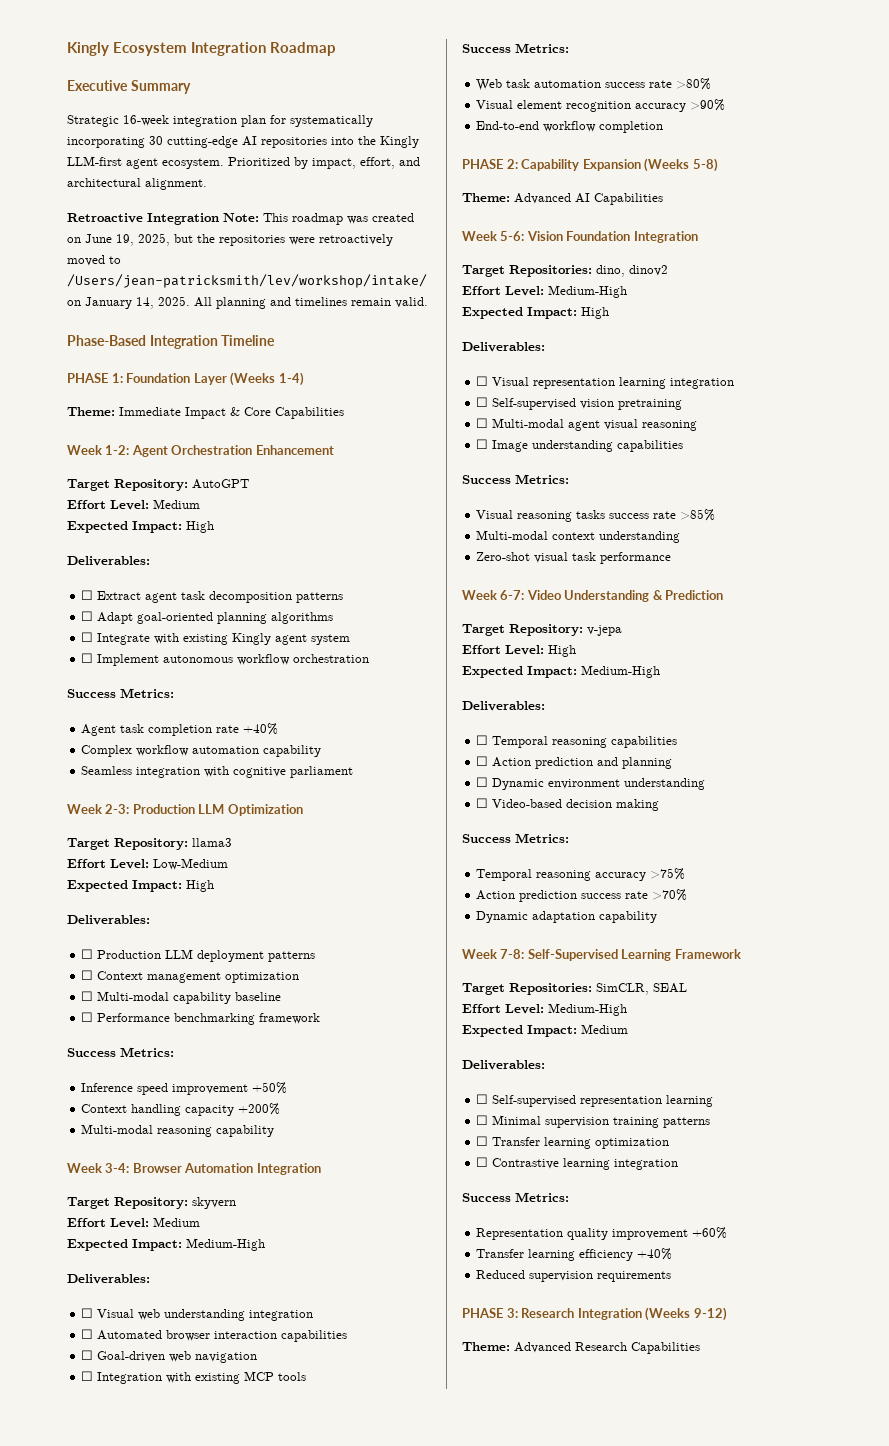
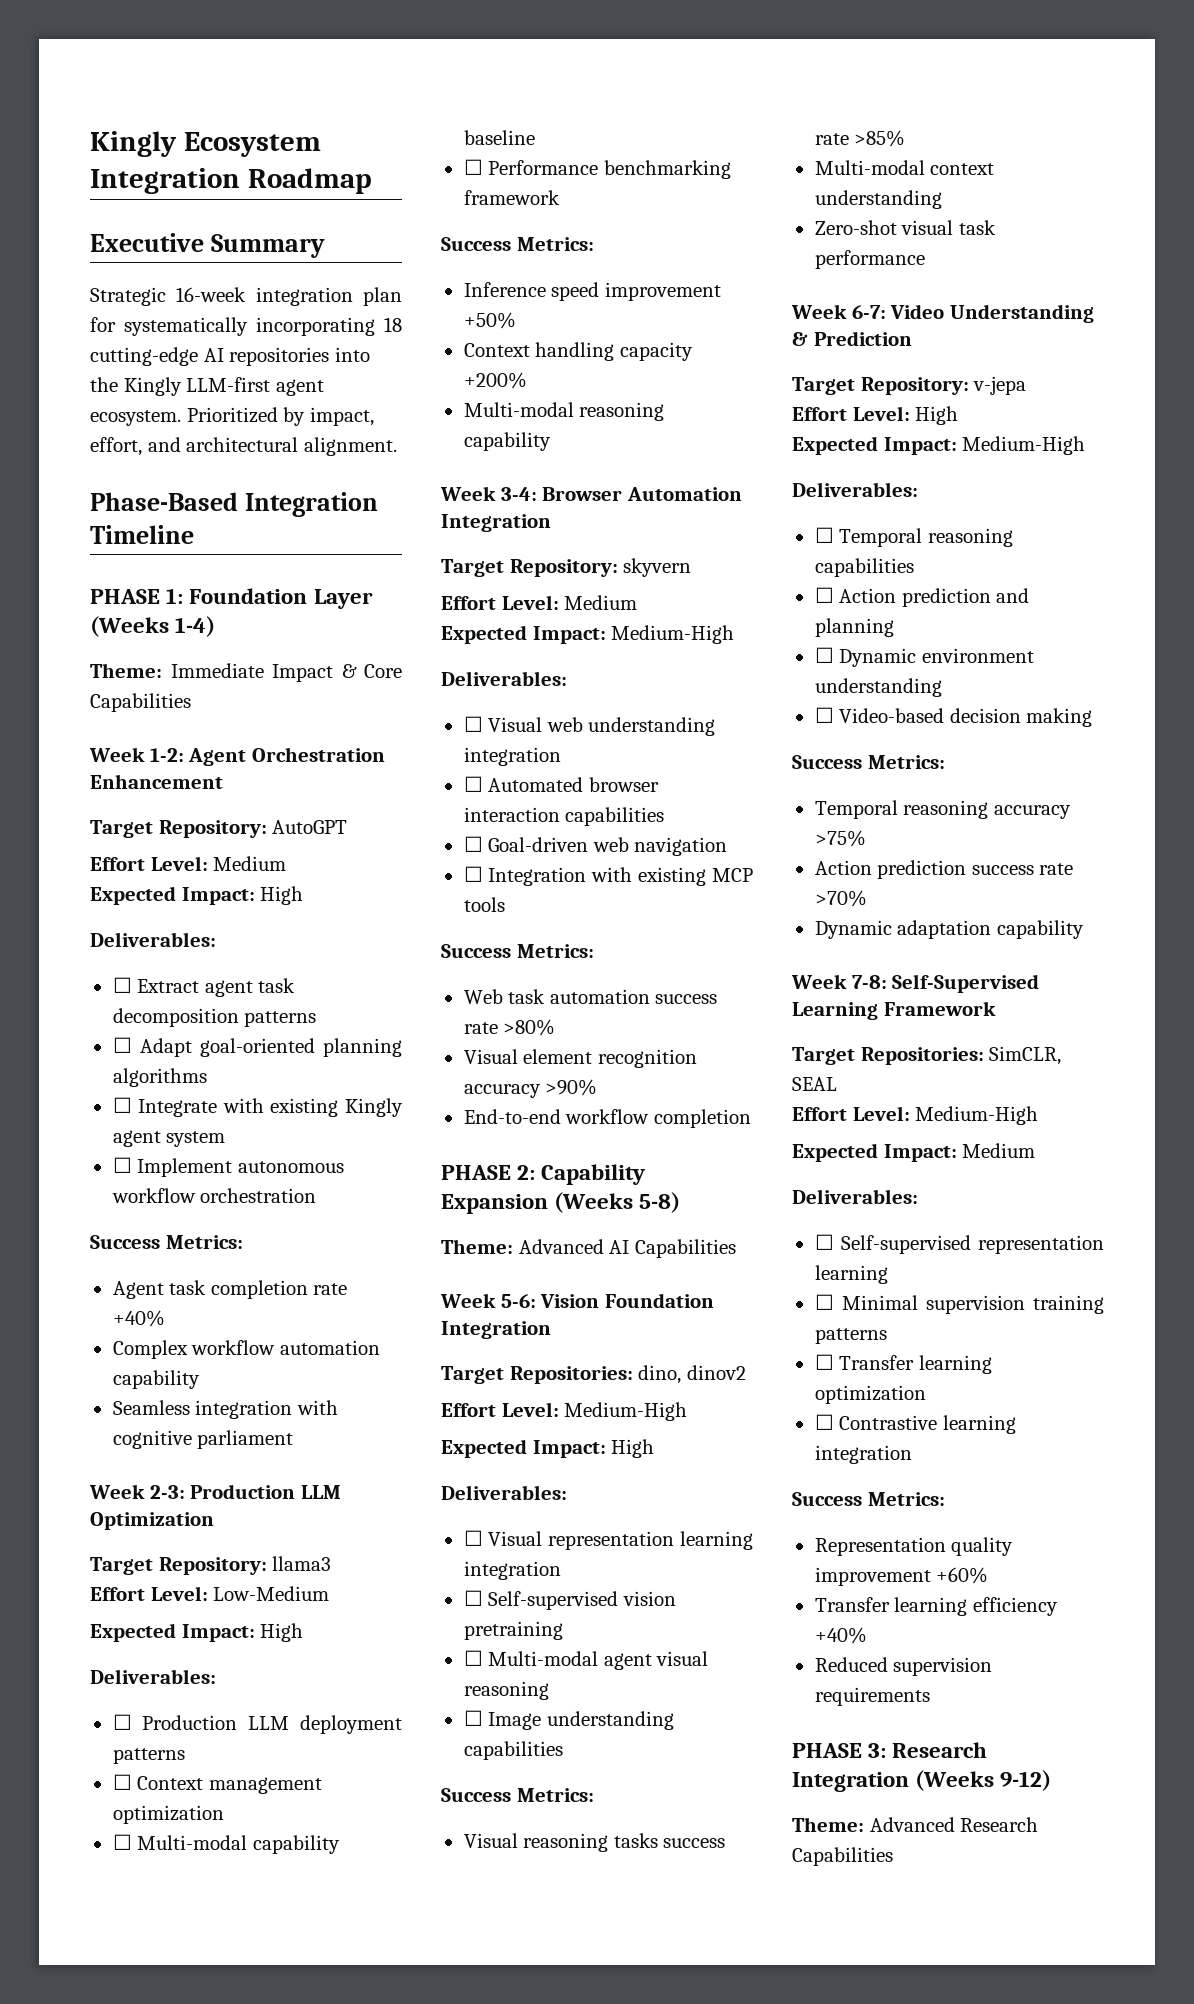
[149,136,163,145] 30 -> [384,317,402,332] 18
[67,213,414,225] [67,233,393,246] [67,255,121,266] [67,274,427,288] [67,296,428,309] // Retroactive Integration Note: This roadmap was created on June 19, 2025, but the repositories were retroactively moved to /Users/jean-patricksmith/lev/workshop/intake/ on January 14, 2025. All planning and timelines remain valid. -> (397, 446) none

